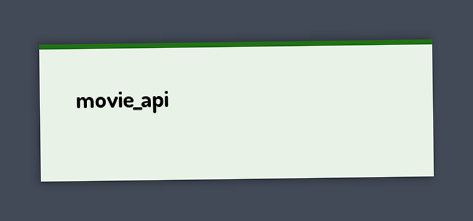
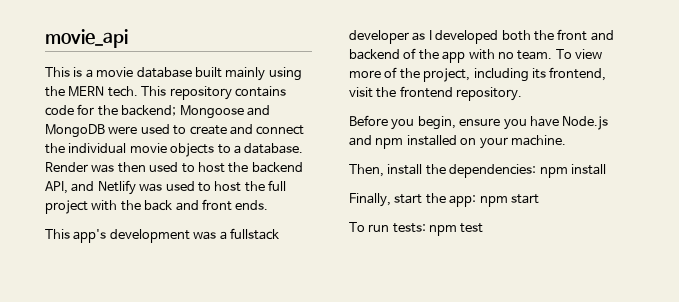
(170, 102) none -> [45,67,302,81] [45,86,286,100] [45,104,270,119] [45,124,305,138] [45,143,304,157] [45,162,303,173] [45,180,286,195] [45,199,269,214] [45,228,279,243] [349,29,614,44] [349,48,602,63] [349,67,607,82] [349,86,523,101] [349,115,609,130] [349,135,566,149] [349,164,606,178] [349,193,539,207] [349,222,484,236] // This is a movie database built mainly using the MERN tech. This repository contains code for the backend; Mongoose and MongoDB were used to create and connect the individual movie objects to a database. Render was then used to host the backend API, and Netlify was used to host the full project with the back and front ends. // This app's development was a fullstack developer as I developed both the front and backend of the app with no team. To view more of the project, including its frontend, visit the frontend repository. // Before you begin, ensure you have Node.js and npm installed on your machine. // Then, install the dependencies: npm install // Finally, start the app: npm start // To run tests: npm test

